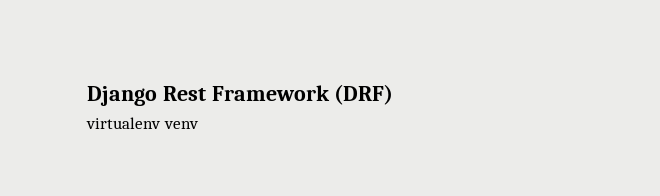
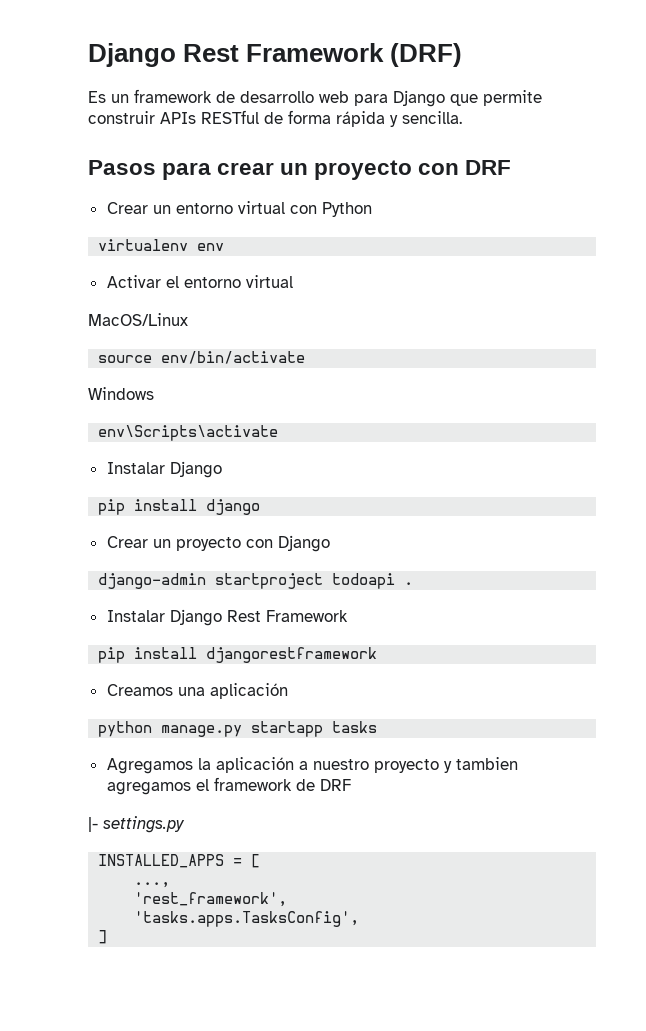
[86,117,199,129] virtualenv venv -> [88,89,542,107] [88,110,462,127] [88,160,512,180] [106,201,372,217] [98,239,225,251] [106,275,293,288] [88,313,188,326] [98,351,306,364] [88,387,154,400] [98,425,279,441] [106,461,222,478] [98,499,261,515] [106,535,330,552] [98,573,414,589] [106,609,348,626] [98,647,378,663] [106,683,288,699] [98,721,378,737] [106,757,518,774] [106,777,351,795] [88,816,185,833] [98,854,261,868] [134,882,171,888] [134,892,288,907] [134,911,360,927] [98,930,108,944] Es un framework de desarrollo web para Django que permite construir APIs RESTful de forma rápida y sencilla. // Pasos para crear un proyecto con DRF // Crear un entorno virtual con Python // virtualenv env // Activar el entorno virtual // MacOS/Linux // source env/bin/activate // Windows // env\Scripts\activate // Instalar Django // pip install django // Crear un proyecto con Django // django-admin startproject todoapi . // Instalar Django Rest Framework // pip install djangorestframework // Creamos una aplicación // python manage.py startapp tasks // Agregamos la aplicación a nuestro proyecto y tambien agregamos el framework de DRF // |- settings.py // INSTALLED_APPS = [ // ..., // 'rest_framework', // 'tasks.apps.TasksConfig', // ]

